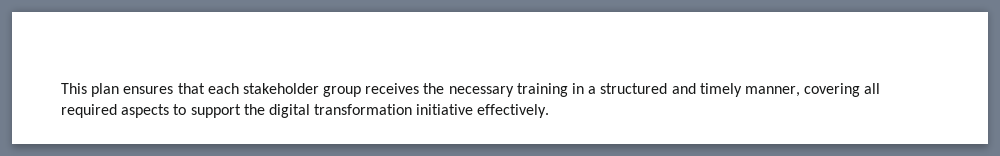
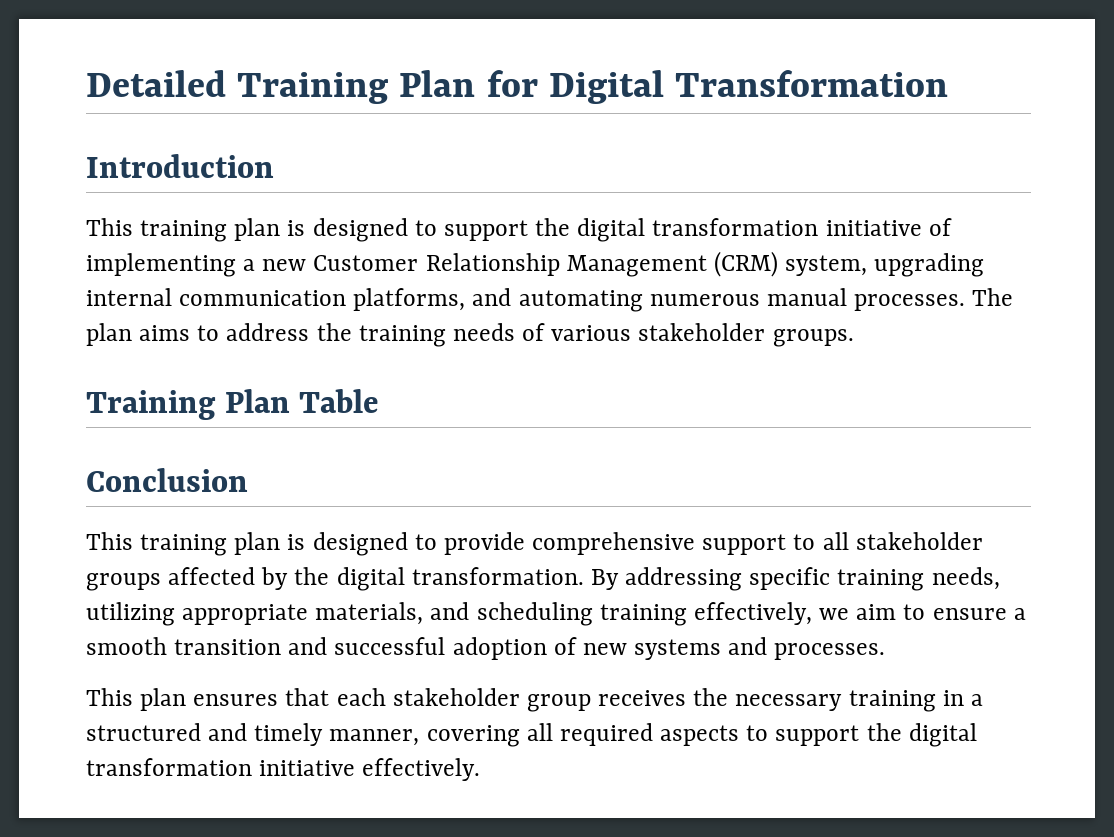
(61, 88) none -> [86,70,949,104] [86,154,274,178] [86,218,952,242] [86,251,985,277] [86,288,1014,312] [86,323,854,347] [86,389,380,420] [86,468,248,492] [86,532,983,556] [86,567,1000,591] [86,602,1026,626] [86,637,886,660] Detailed Training Plan for Digital Transformation // Introduction // This training plan is designed to support the digital transformation initiative of implementing a new Customer Relationship Management (CRM) system, upgrading internal communication platforms, and automating numerous manual processes. The plan aims to address the training needs of various stakeholder groups. // Training Plan Table // Conclusion // This training plan is designed to provide comprehensive support to all stakeholder groups affected by the digital transformation. By addressing specific training needs, utilizing appropriate materials, and scheduling training effectively, we aim to ensure a smooth transition and successful adoption of new systems and processes. //

